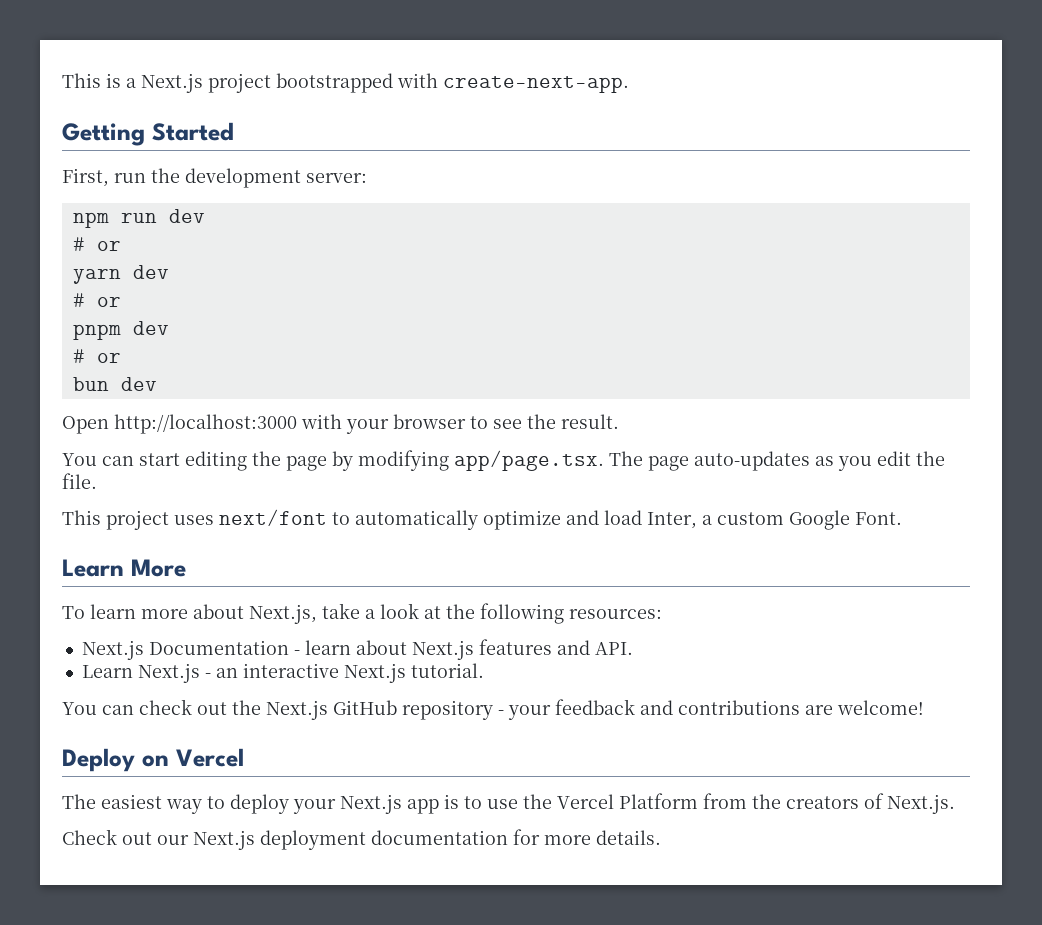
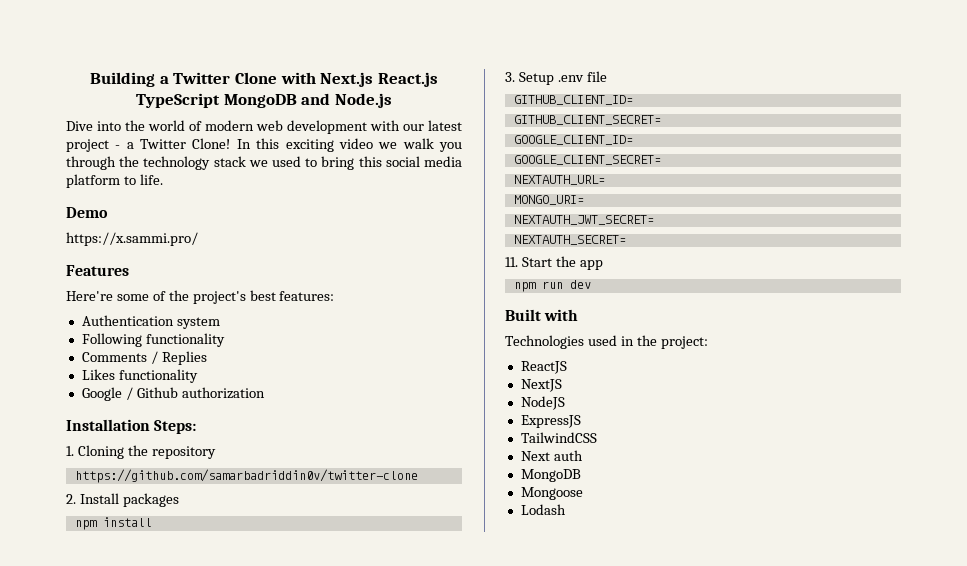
[62,73,629,93] [62,122,234,146] [62,168,367,188] [72,209,205,228] [72,237,121,251] [72,265,169,284] [72,293,121,307] [72,321,169,340] [72,349,121,363] [72,377,157,391] [62,414,619,434] [62,450,945,471] [62,473,97,489] [62,509,902,530] [62,559,186,577] [62,603,662,624] [81,639,633,660] [81,663,484,683] [62,699,924,720] [62,748,244,772] [62,793,955,814] [62,829,661,850] This is a Next.js project bootstrapped with create-next-app. // Getting Started // First, run the development server: // npm run dev // # or // yarn dev // # or // pnpm dev // # or // bun dev // Open http://localhost:3000 with your browser to see the result. // You can start editing the page by modifying app/page.tsx. The page auto-updates as you edit the file. // This project uses next/font to automatically optimize and load Inter, a custom Google Font. // Learn More // To learn more about Next.js, take a look at the following resources: // Next.js Documentation - learn about Next.js features and API. // Learn Next.js - an interactive Next.js tutorial. // You can check out the Next.js GitHub repository - your feedback and contributions are welcome! // Deploy on Vercel // The easiest way to deploy your Next.js app is to use the Vercel Platform from the creators of Next.js. // Check out our Next.js deployment documentation for more details. -> [90,72,438,87] [136,93,392,108] [66,120,462,134] [66,138,463,152] [66,156,462,170] [66,174,163,188] [66,207,108,218] [66,232,198,246] [66,265,129,276] [66,290,335,304] [81,315,220,329] [81,333,225,347] [81,351,207,365] [81,369,198,383] [81,387,265,401] [66,419,197,434] [66,445,216,459] [74,469,418,483] [66,493,179,507] [74,517,152,530] [505,71,607,85] [513,95,633,105] [513,115,661,125] [513,135,633,145] [513,155,661,165] [513,175,605,185] [513,195,584,205] [513,215,654,225] [513,235,626,245] [505,256,603,270] [513,280,591,292] [505,309,579,321] [505,335,708,349] [520,361,567,374] [520,379,562,392] [520,396,565,410] [520,415,581,428] [520,432,597,443] [520,450,583,461] [520,469,581,482] [520,487,583,500] [520,504,566,515] Building a Twitter Clone with Next.js React.js TypeScript MongoDB and Node.js // Dive into the world of modern web development with our latest project - a Twitter Clone! In this exciting video we walk you through the technology stack we used to bring this social media platform to life. // Demo // https://x.sammi.pro/ // Features // Here're some of the project's best features: // Authentication system // Following functionality // Comments / Replies // Likes functionality // Google / Github authorization // Installation Steps: // 1. Cloning the repository // https://github.com/samarbadriddin0v/twitter-clone // 2. Install packages // npm install // 3. Setup .env file // GITHUB_CLIENT_ID= // GITHUB_CLIENT_SECRET= // GOOGLE_CLIENT_ID= // GOOGLE_CLIENT_SECRET= // NEXTAUTH_URL= // MONGO_URI= // NEXTAUTH_JWT_SECRET= // NEXTAUTH_SECRET= // 11. Start the app // npm run dev // Built with // Technologies used in the project: // ReactJS // NextJS // NodeJS // ExpressJS // TailwindCSS // Next auth // MongoDB // Mongoose // Lodash

